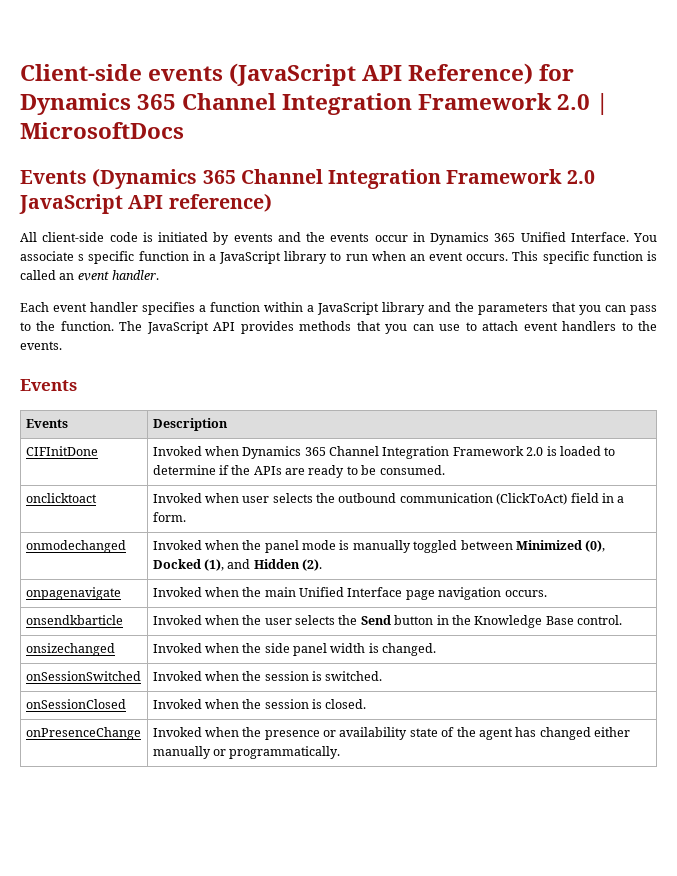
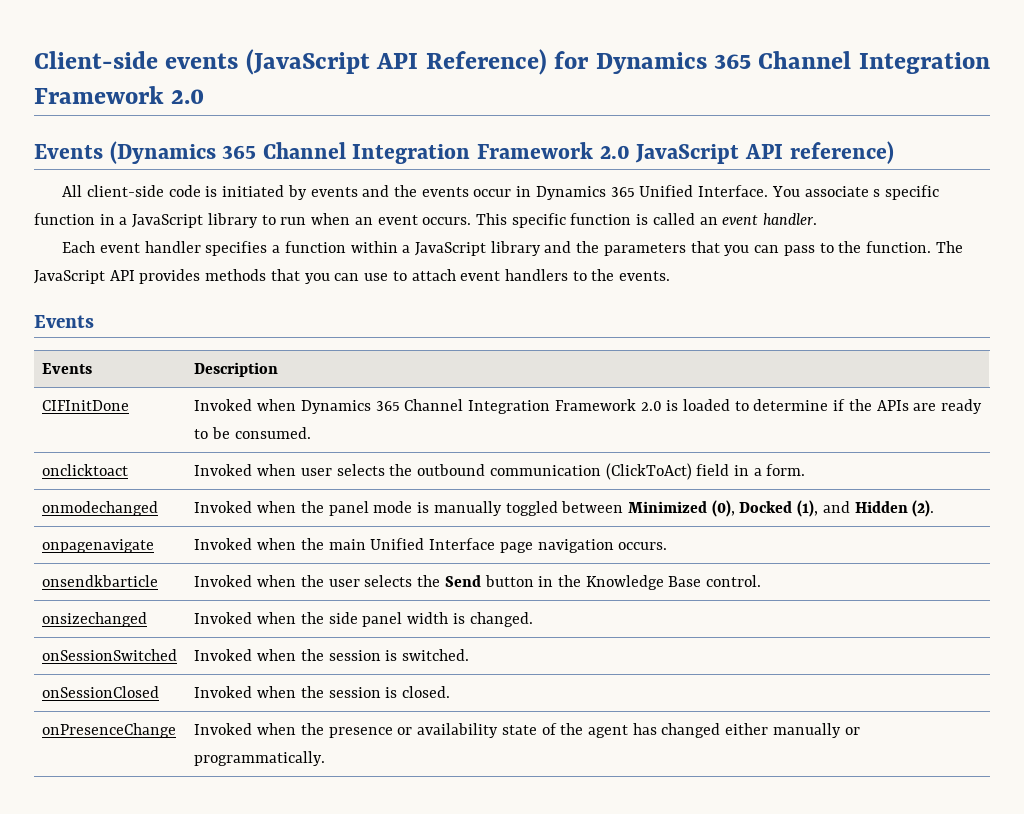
[596,93,610,115] [20,122,184,139] | MicrosoftDocs -> (205, 96) none

